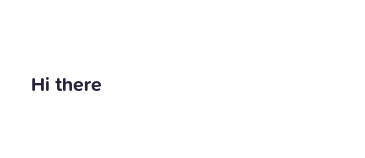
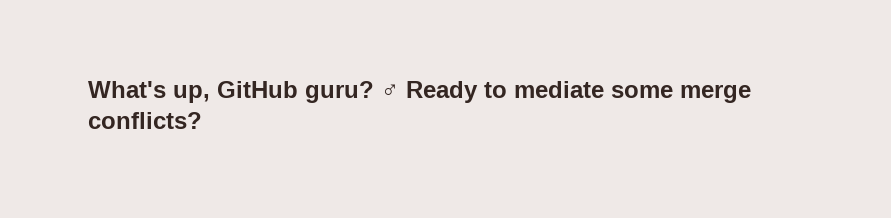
[31,77,103,92] Hi there -> [88,81,751,103] [88,112,202,129] What's up, GitHub guru? ♂ Ready to mediate some merge conflicts?

